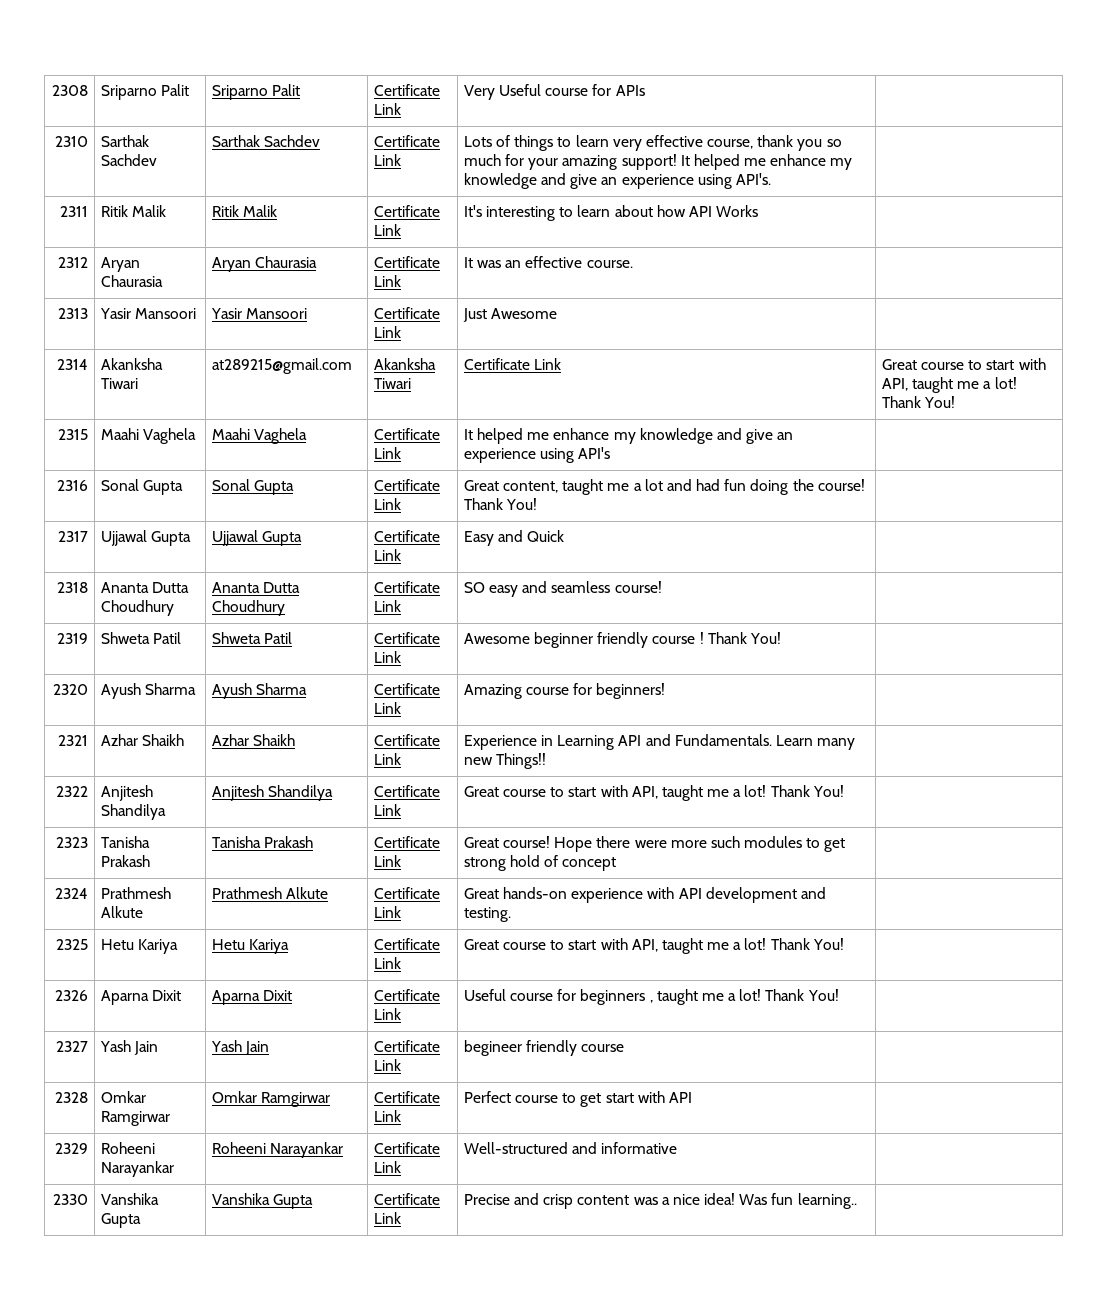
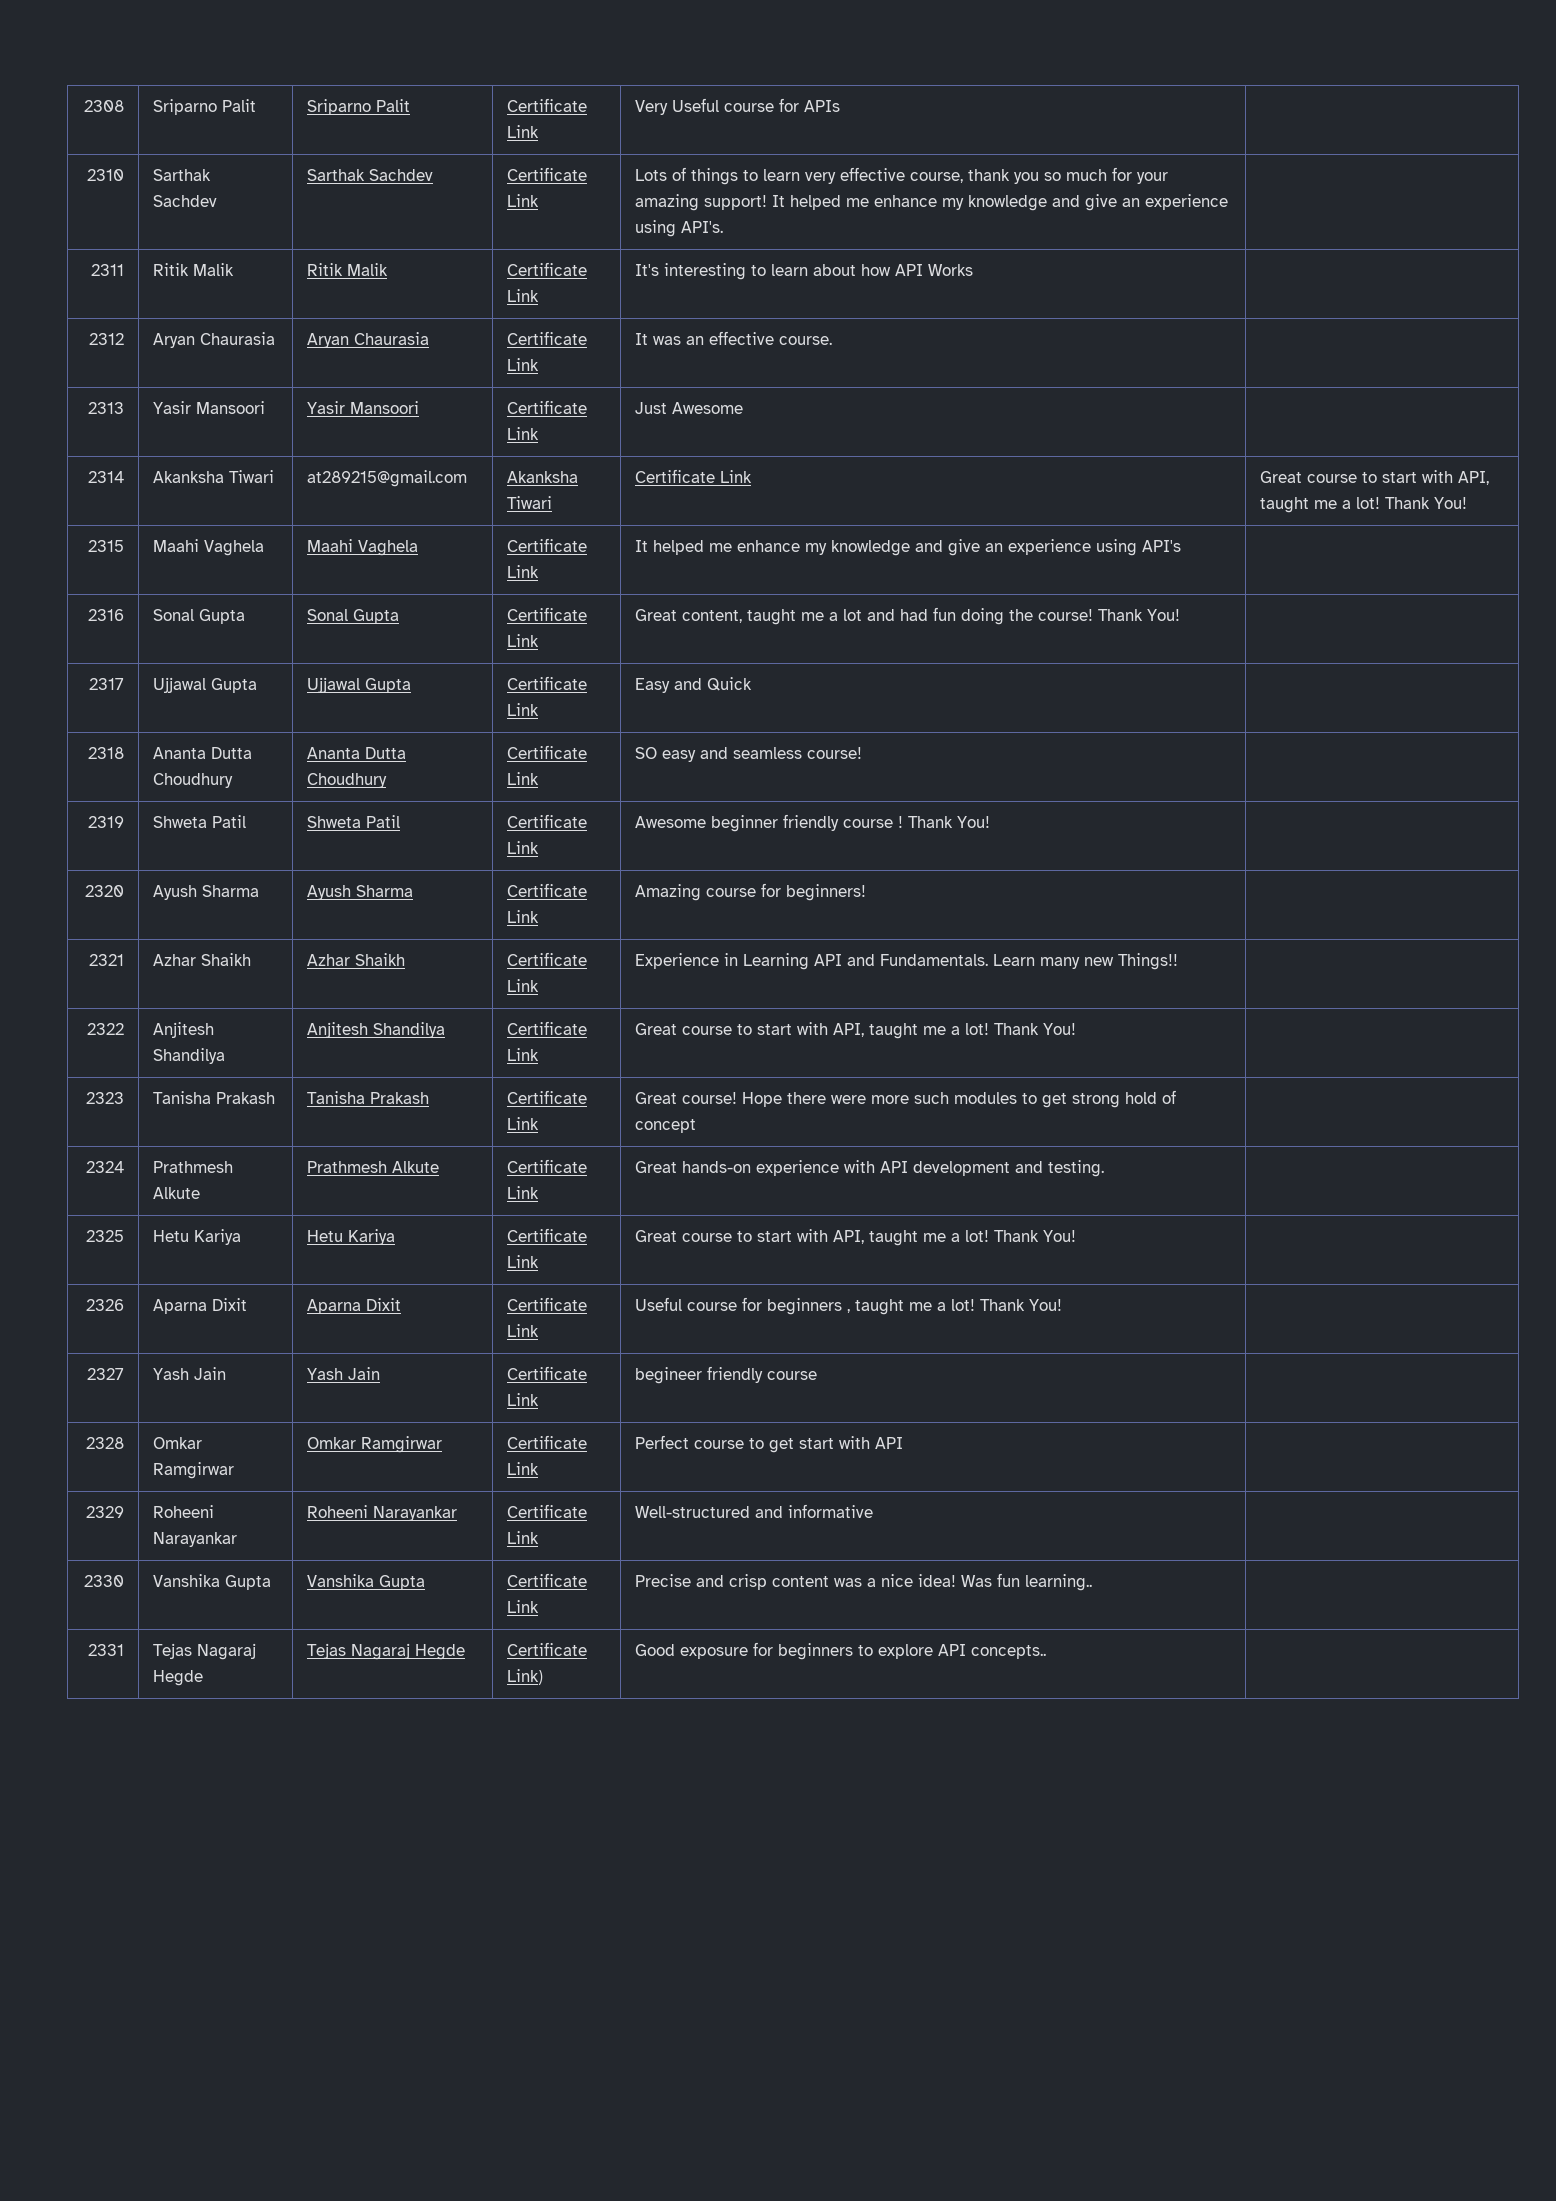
(857, 1201) none -> [87,1644,124,1656] [153,1643,257,1660] [153,1670,204,1686] [307,1643,466,1660] [507,1642,588,1656] [507,1669,544,1685] [635,1642,1047,1660] // 2331 | Tejas Nagaraj Hegde | Tejas Nagaraj Hegde | Certificate Link) | Good exposure for beginners to explore API concepts.. |

